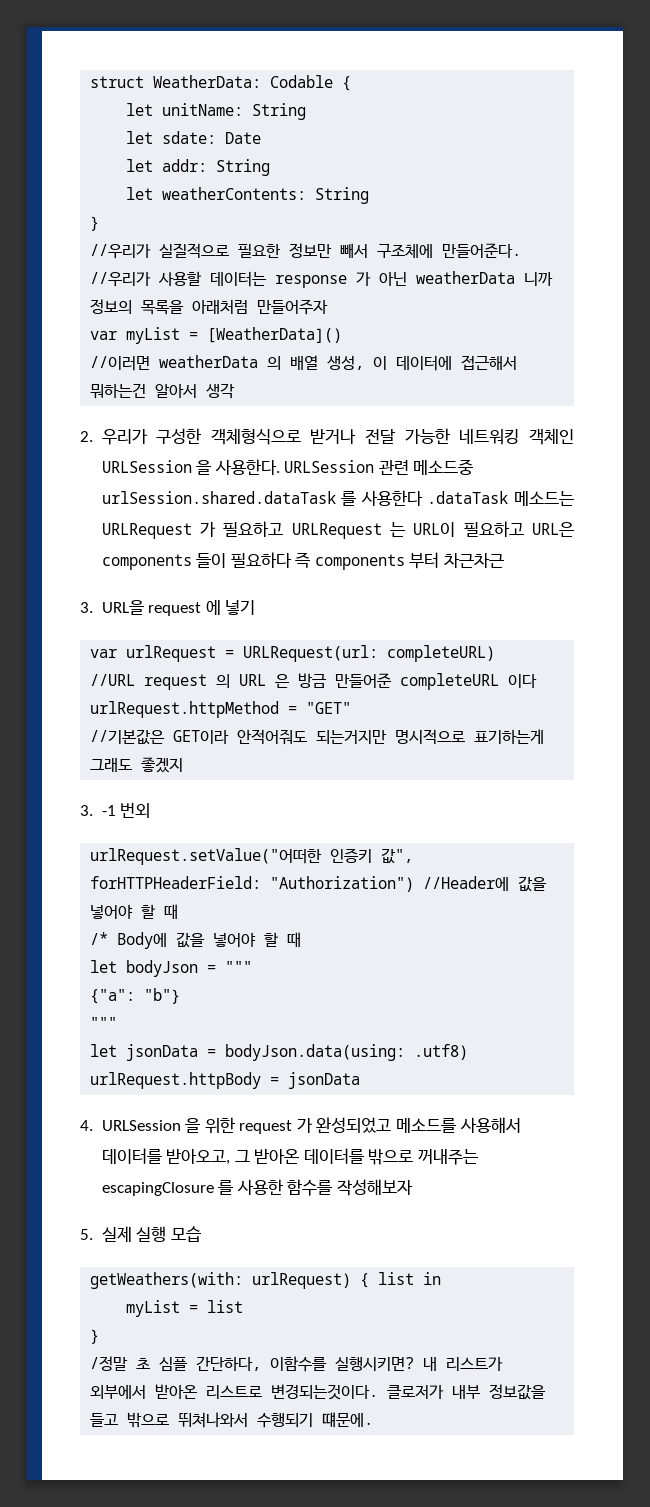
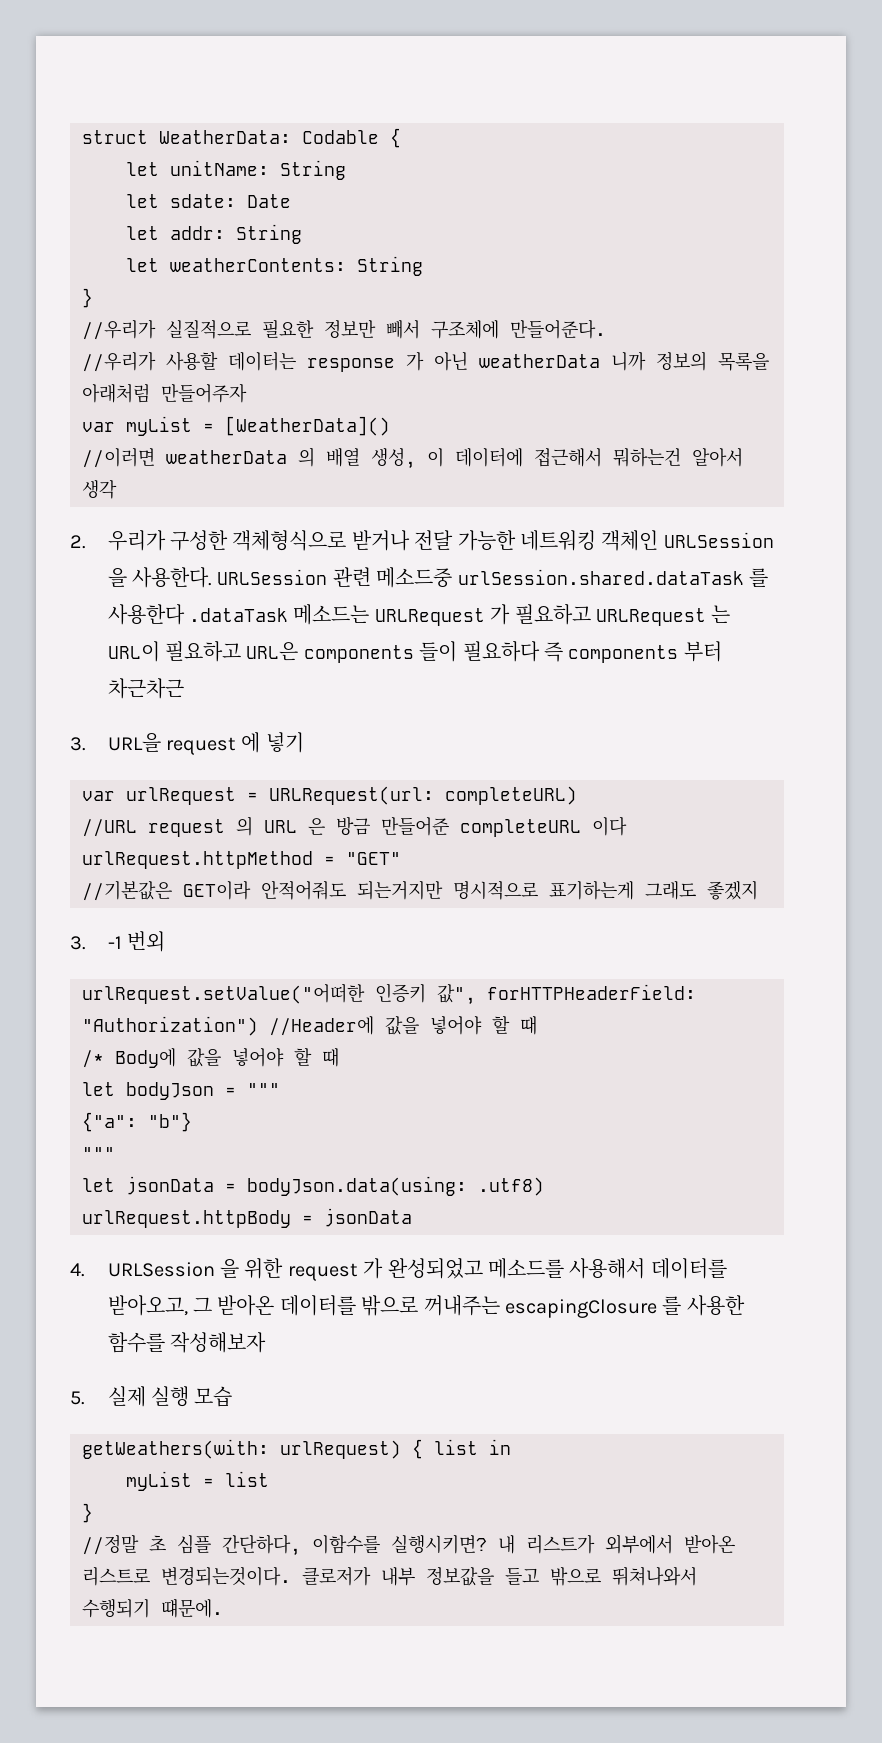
[90,1356,129,1371] /정말 -> [82,1535,139,1555] //정말

